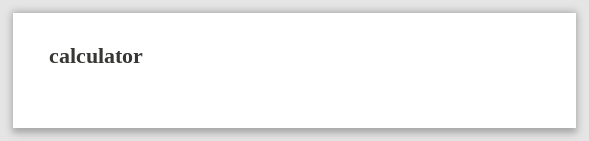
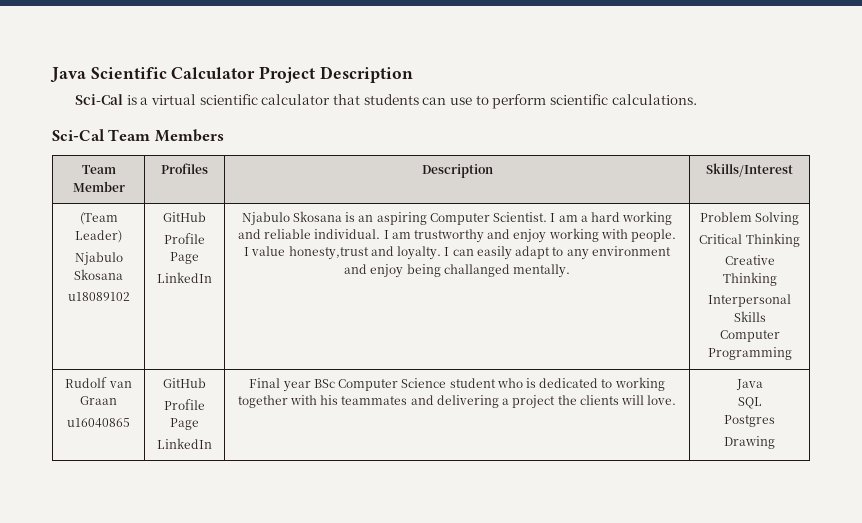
[49,48,143,63] calculator -> [50,66,413,83] [75,94,697,109] [52,129,224,142] [81,165,116,174] [72,181,125,192] [161,163,208,174] [421,164,493,178] [706,163,793,177] [79,212,118,225] [75,230,122,243] [74,252,123,266] [74,269,123,280] [67,292,130,301] [163,212,206,222] [164,233,205,244] [170,252,199,264] [157,272,212,283] [241,211,673,226] [237,228,677,243] [244,246,671,260] [344,264,570,278] [699,212,800,225] [699,233,800,247] [724,255,775,265] [722,272,777,286] [708,294,791,307] [733,311,766,322] [719,330,780,342] [707,347,792,360] [65,377,132,388] [80,396,117,405] [67,418,130,428] [163,378,206,388] [164,399,205,410] [170,418,199,430] [157,438,212,449] [249,377,665,392] [237,395,677,409] [735,379,763,390] [737,397,762,409] [724,415,775,427] [724,436,775,449] Java Scientific Calculator Project Description // Sci-Cal is a virtual scientific calculator that students can use to perform scientific calculations. // Sci-Cal Team Members // Team Member | Profiles | Description | Skills/Interest // (Team Leader) // Njabulo Skosana // u18089102 | GitHub // Profile Page // LinkedIn | Njabulo Skosana is an aspiring Computer Scientist. I am a hard working and reliable individual. I am trustworthy and enjoy working with people. I value honesty,trust and loyalty. I can easily adapt to any environment and enjoy being challanged mentally. | Problem Solving // Critical Thinking // Creative Thinking // Interpersonal Skills // Computer Programming // Rudolf van Graan // u16040865 | GitHub // Profile Page // LinkedIn | Final year BSc Computer Science student who is dedicated to working together with his teammates and delivering a project the clients will love. | Java // SQL // Postgres // Drawing

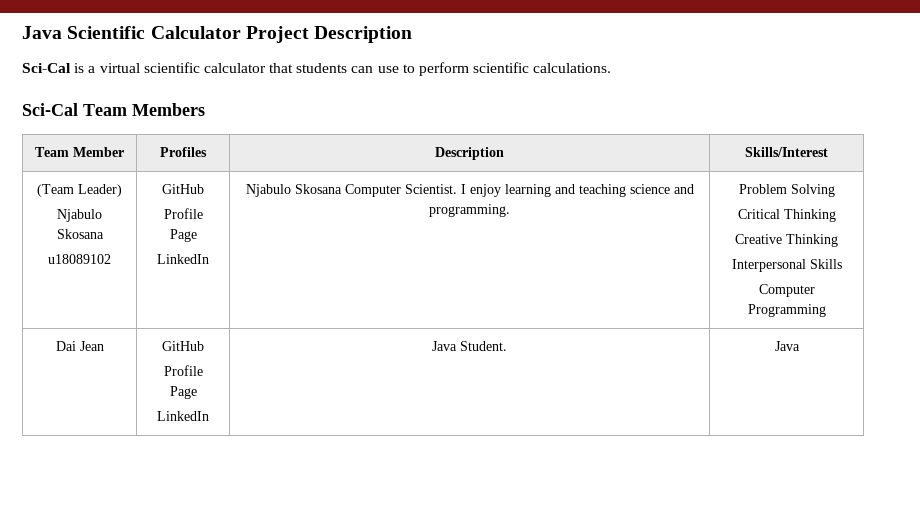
[345,211,673,225] [237,228,677,243] [244,246,671,260] [344,264,570,278] is an aspiring Computer Scientist. I am a hard working and reliable individual. I am trustworthy and enjoy working with people. I value honesty,trust and loyalty. I can easily adapt to any environment and enjoy being challanged mentally. -> [344,184,694,197] [429,204,510,217] Computer Scientist. I enjoy learning and teaching science and programming.
[65,377,132,388] [80,396,117,405] [67,418,130,428] [163,378,206,388] [164,399,205,410] [170,418,199,430] [157,438,212,449] [249,377,665,392] [237,395,677,409] [735,379,763,390] [737,397,762,409] [724,415,775,427] [724,436,775,449] Rudolf van Graan // u16040865 | GitHub // Profile Page // LinkedIn | Final year BSc Computer Science student who is dedicated to working together with his teammates and delivering a project the clients will love. | Java // SQL // Postgres // Drawing -> [55,341,104,351] [162,341,204,351] [163,365,203,376] [169,386,197,399] [157,411,209,421] [432,341,507,351] [774,341,800,351] Dai Jean | GitHub // Profile Page // LinkedIn | Java Student. | Java

